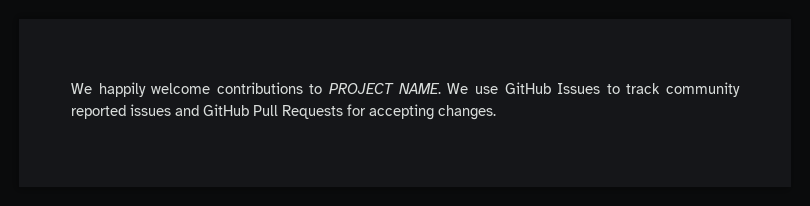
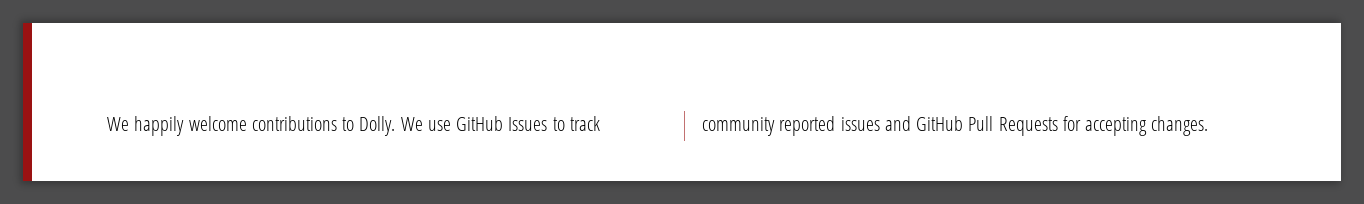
[329,83,441,94] PROJECT NAME. -> [359,116,396,136] Dolly.

